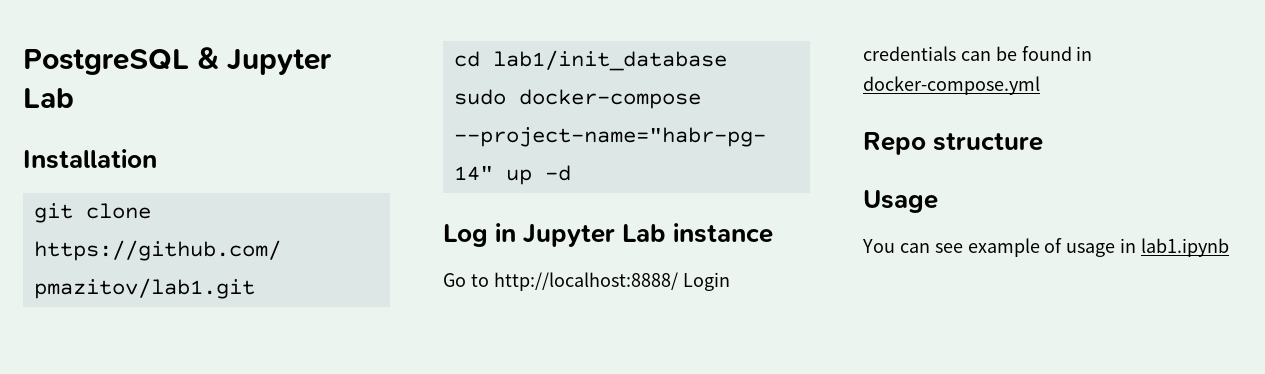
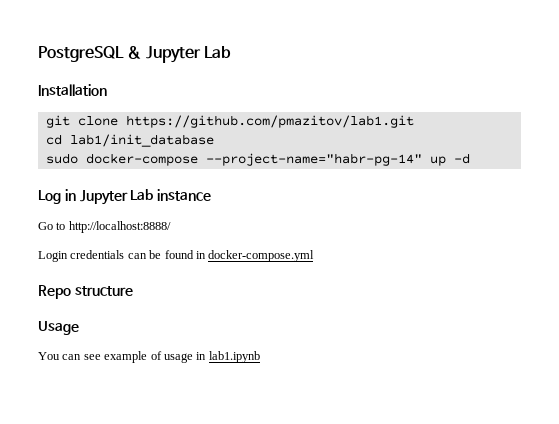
(678, 281) none -> (171, 227) //

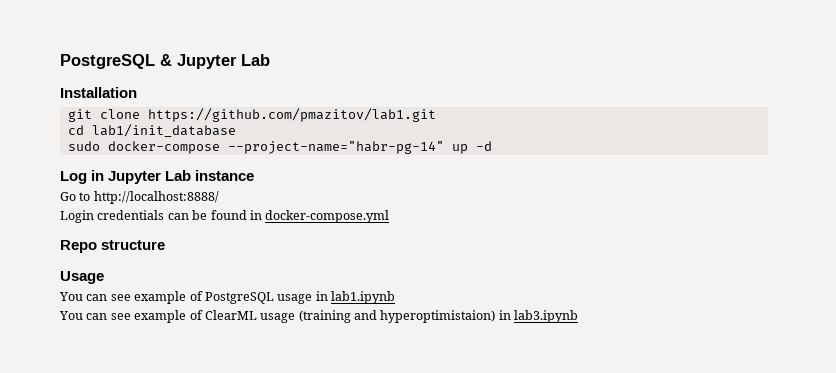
(162, 355) none -> [204,292,274,304] PostgreSQL
(260, 357) none -> [59,310,579,323] // You can see example of ClearML usage (training and hyperoptimistaion) in lab3.ipynb

